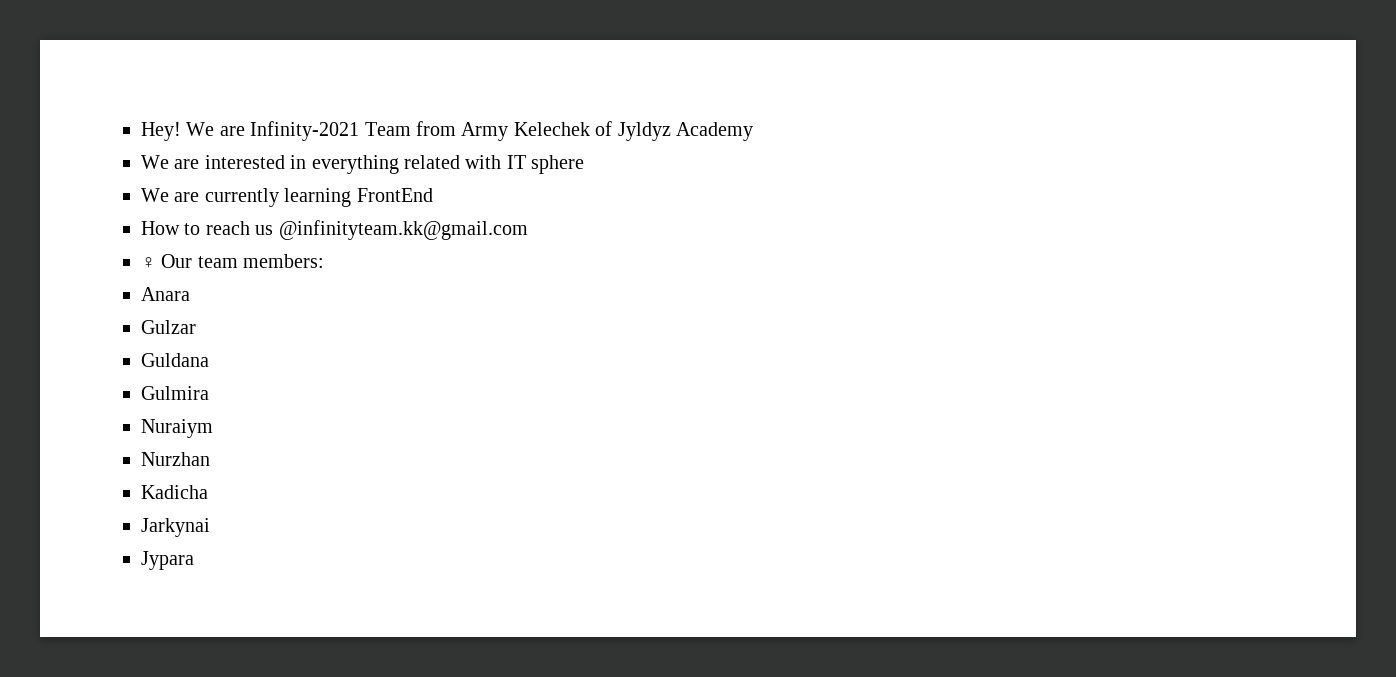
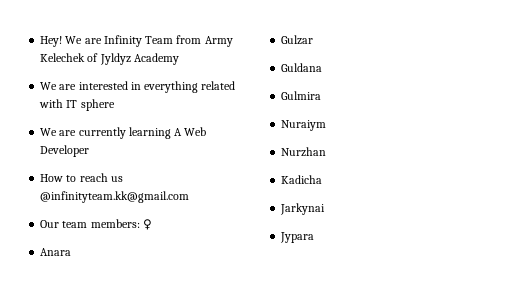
[250,121,360,141] Infinity-2021 -> [103,35,142,47] Infinity
[356,188,433,202] FrontEnd -> [174,127,207,136] [40,145,90,157] A Web Developer
[141,257,156,268] ♀ -> (190, 197) none
(325, 261) none -> [142,219,152,230] ♀

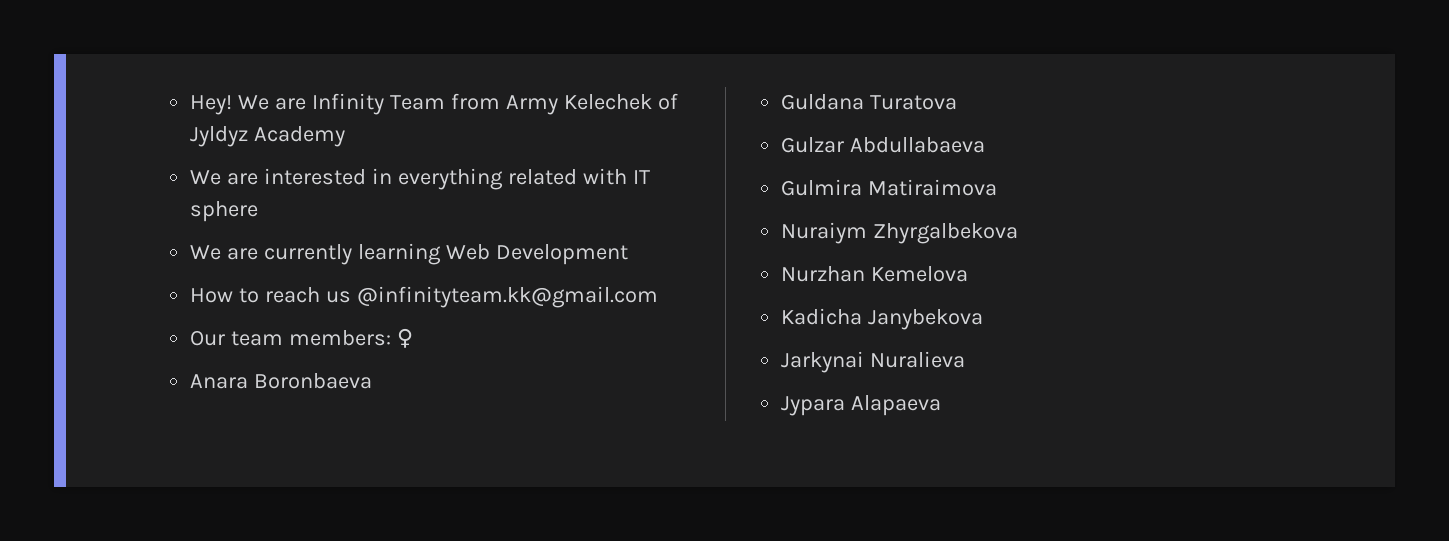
[174,127,207,136] [40,145,90,157] A Web Developer -> [445,244,628,265] Web Development
(72, 252) none -> [254,373,373,389] [781,94,958,110] Boronbaeva // Guldana Turatova
[281,63,323,72] // Guldana -> [850,137,986,153] Abdullabaeva
(322, 95) none -> [868,179,998,196] Matiraimova
(327, 125) none -> [873,223,1019,244] Zhyrgalbekova
(327, 152) none -> [871,266,969,282] Kemelova
(323, 179) none -> [868,309,984,330] Janybekova
(326, 209) none -> [870,351,966,368] Nuralieva
(315, 237) none -> [851,395,942,416] Alapaeva

